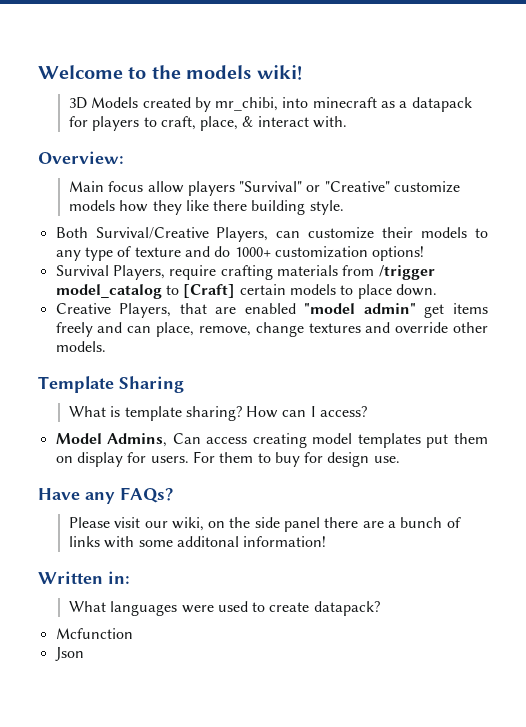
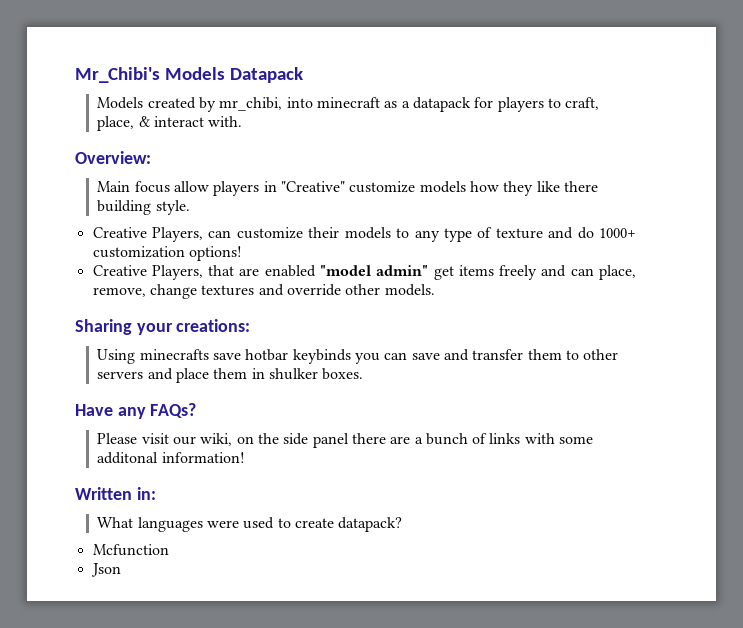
[38,65,302,80] [68,97,87,109] Welcome to the models wiki! // 3D -> [75,67,303,83] Mr_Chibi's Models Datapack //
[239,181,321,192] "Survival" or -> [263,181,277,192] in
[55,227,209,239] Both Survival/Creative -> [92,227,147,238] Creative
[55,265,435,280] [55,284,437,299] // Survival Players, require crafting materials from /trigger model_catalog to [Craft] certain models to place down. -> (242, 253) none
[38,376,114,393] Template -> (435, 290) none
[68,406,368,421] [55,433,489,448] [55,451,400,467] // What is template sharing? How can I access? // Model Admins, Can access creating model templates put them on display for users. For them to buy for design use. -> [136,319,251,335] [97,349,619,364] [97,368,364,383] your creations: // Using minecrafts save hotbar keybinds you can save and transfer them to other servers and place them in shulker boxes.

